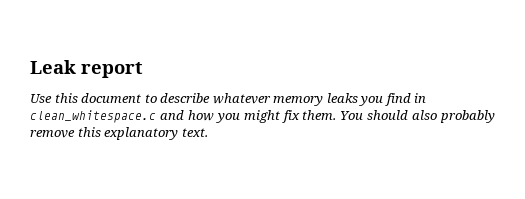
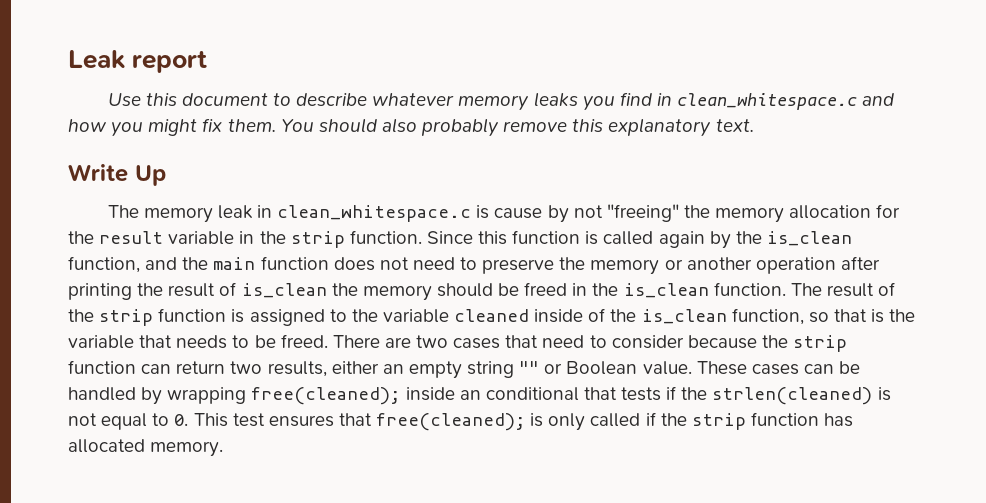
(208, 132) none -> [68,164,166,186] [107,204,901,223] [68,230,852,249] [68,256,880,275] [68,282,896,301] [68,308,916,326] [68,334,848,352] [68,360,861,379] [68,386,891,405] [68,412,854,431] [68,439,224,457] // Write Up // The memory leak in clean_whitespace.c is cause by not "freeing" the memory allocation for the result variable in the strip function. Since this function is called again by the is_clean function, and the main function does not need to preserve the memory or another operation after printing the result of is_clean the memory should be freed in the is_clean function. The result of the strip function is assigned to the variable cleaned inside of the is_clean function, so that is the variable that needs to be freed. There are two cases that need to consider because the strip function can return two results, either an empty string "" or Boolean value. These cases can be handled by wrapping free(cleaned); inside an conditional that tests if the strlen(cleaned) is not equal to 0. This test ensures that free(cleaned); is only called if the strip function has allocated memory.

